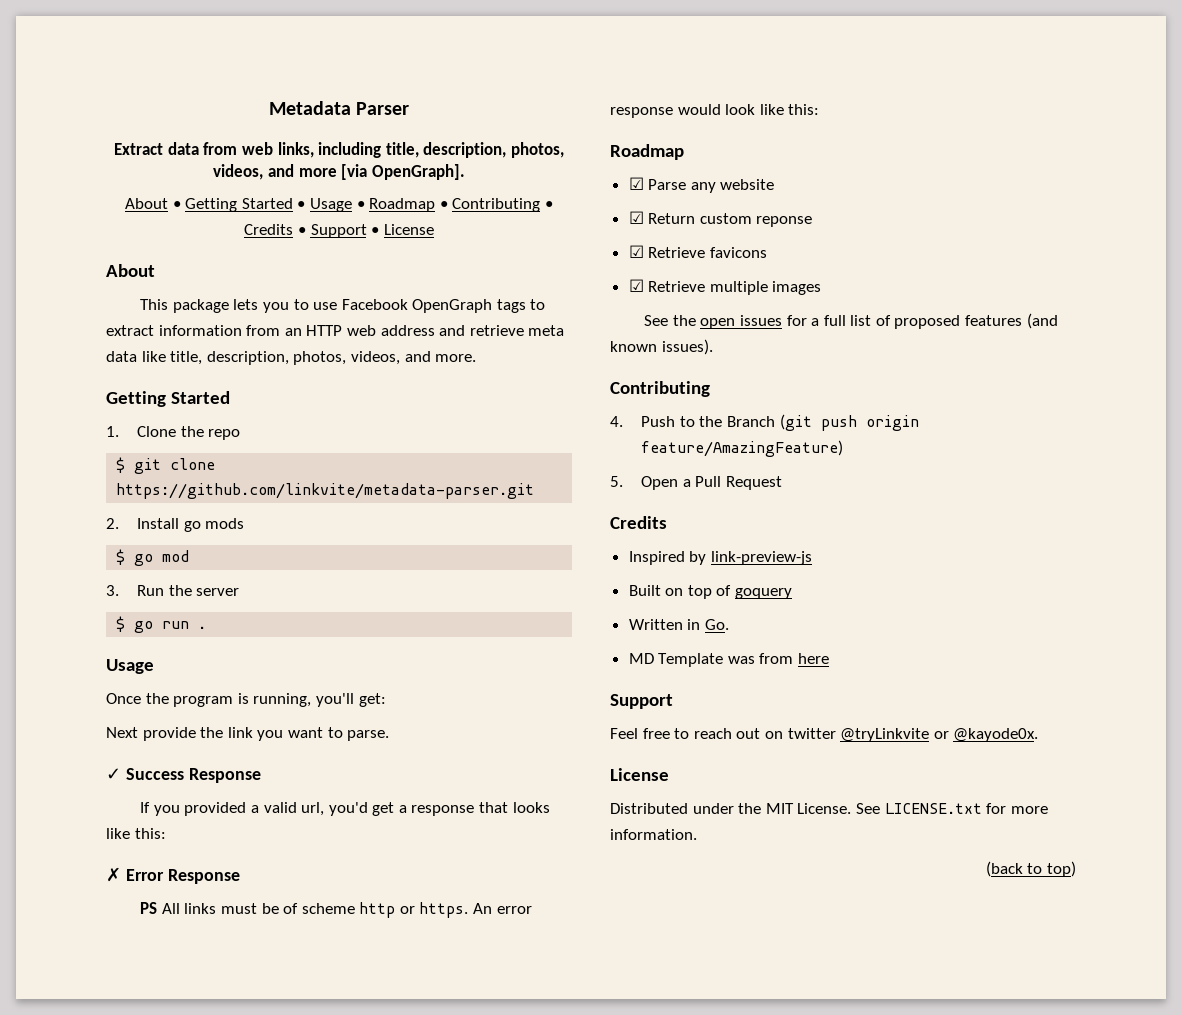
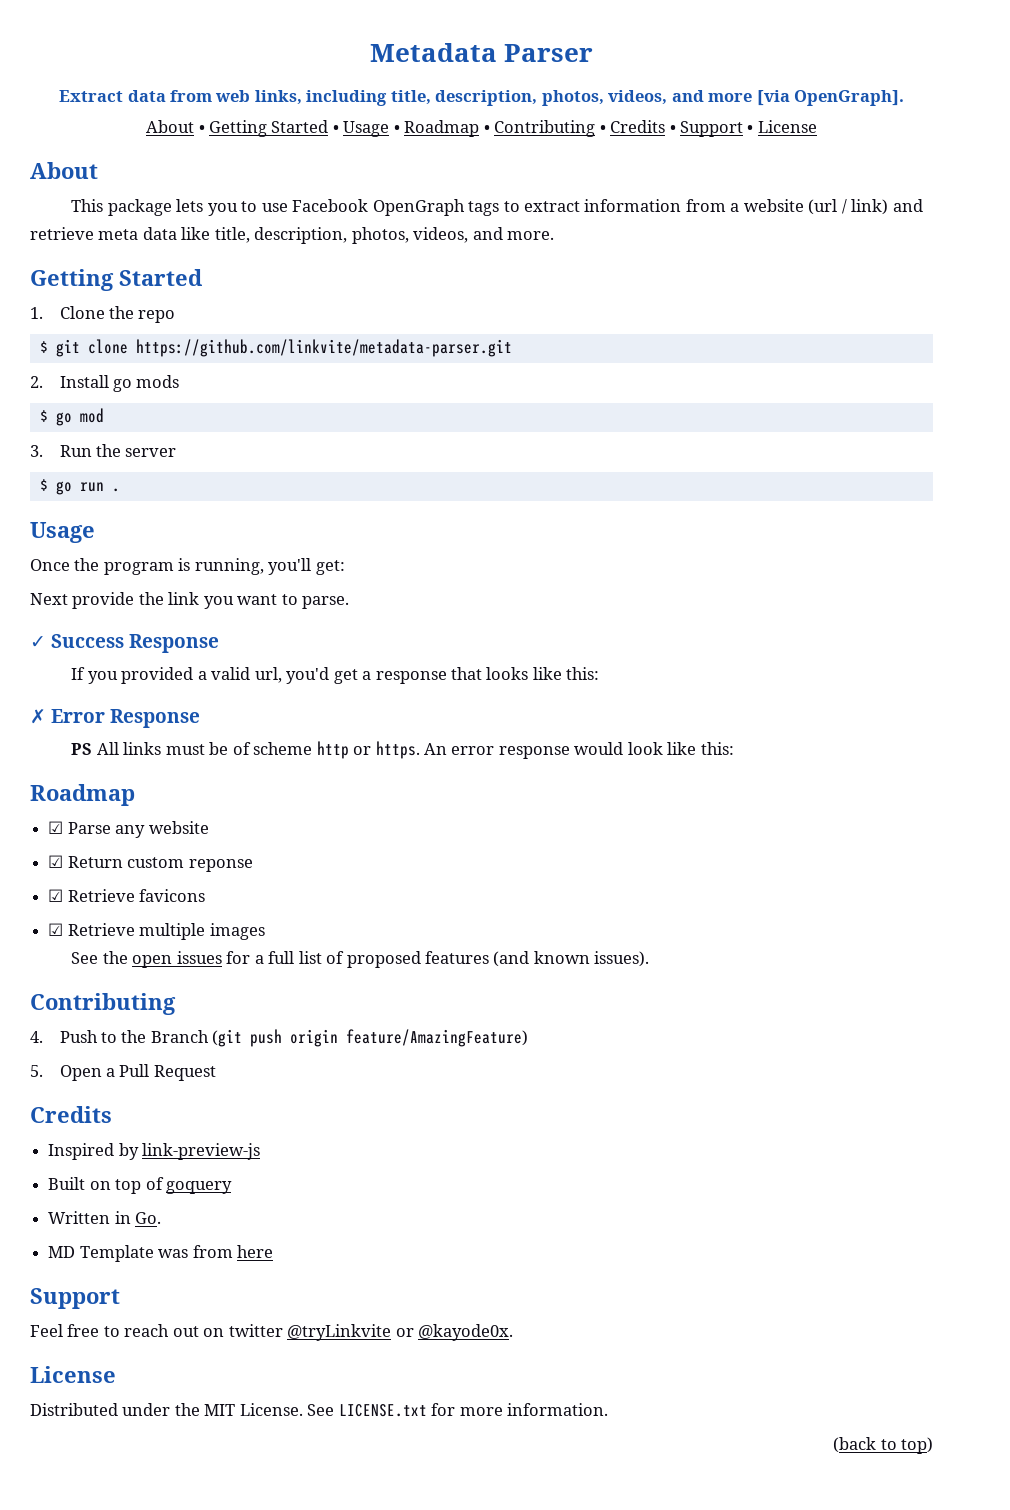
[284,325,435,336] an HTTP web address -> [730,199,889,215] a website (url / link)

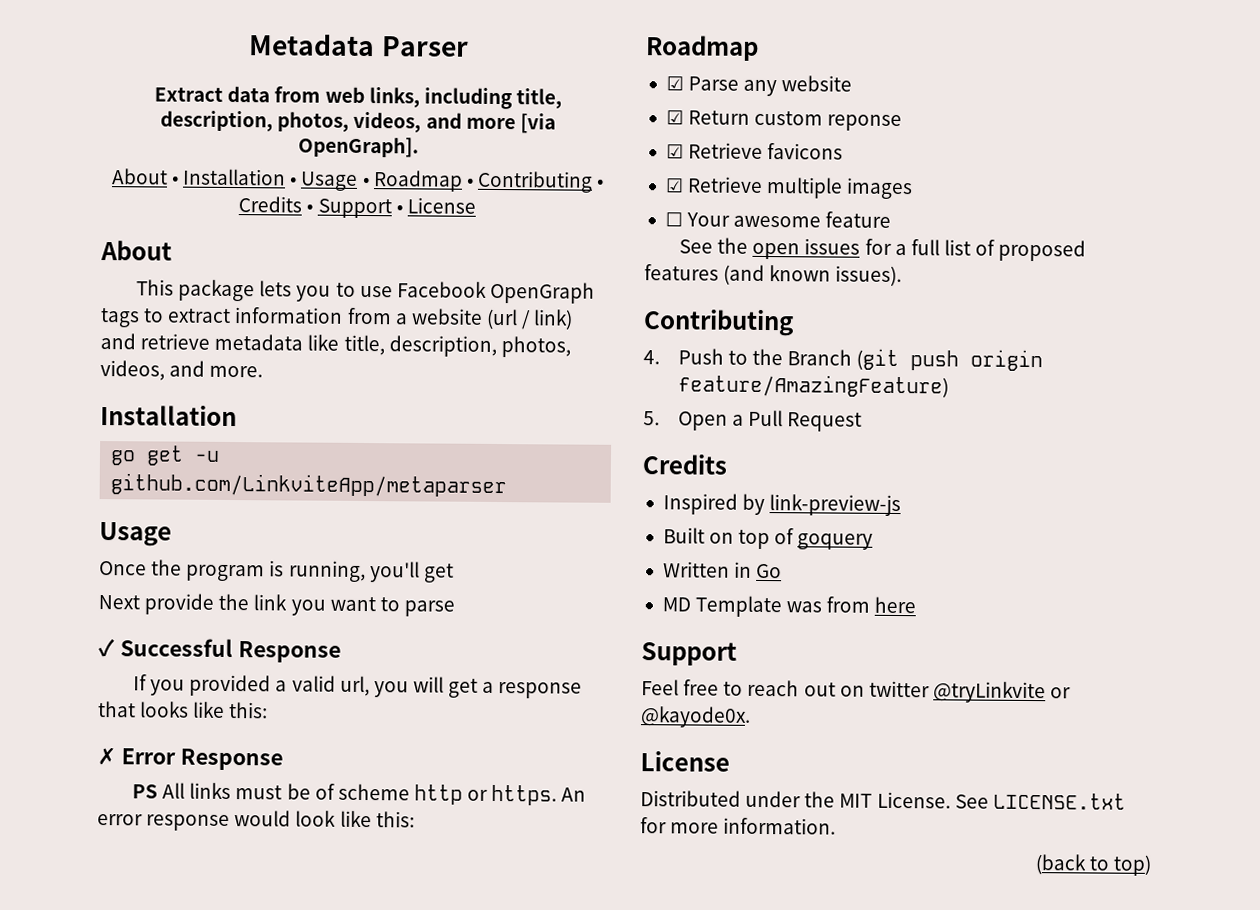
[208,120,329,137] Getting Started -> [183,168,287,186] Installation
[98,227,177,240] meta data -> [214,333,304,351] metadata
[30,269,202,291] [30,306,176,323] [39,339,512,357] [30,375,180,392] [39,408,104,426] [30,444,177,457] [39,479,120,495] Getting Started // 1. Clone the repo // $ git clone https://github.com/linkvite/metadata-parser.git // 2. Install go mods // $ go mod // 3. Run the server // $ go run . -> [100,405,237,427] [110,445,221,466] [110,473,508,498] Installation // go get -u github.com/LinkviteApp/metaparser
[315,560,345,575] get: -> [423,563,454,583] get
[302,596,350,609] parse. -> [403,600,455,617] parse
[51,634,125,648] Success -> [119,638,233,658] Successful
[286,667,330,684] you'd -> [373,676,444,698] you will
(265, 931) none -> [664,211,892,228] // ☐ Your awesome feature
[135,1212,162,1224] Go. -> [756,563,783,579] Go

